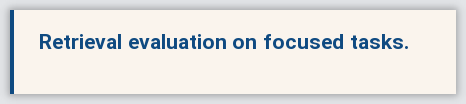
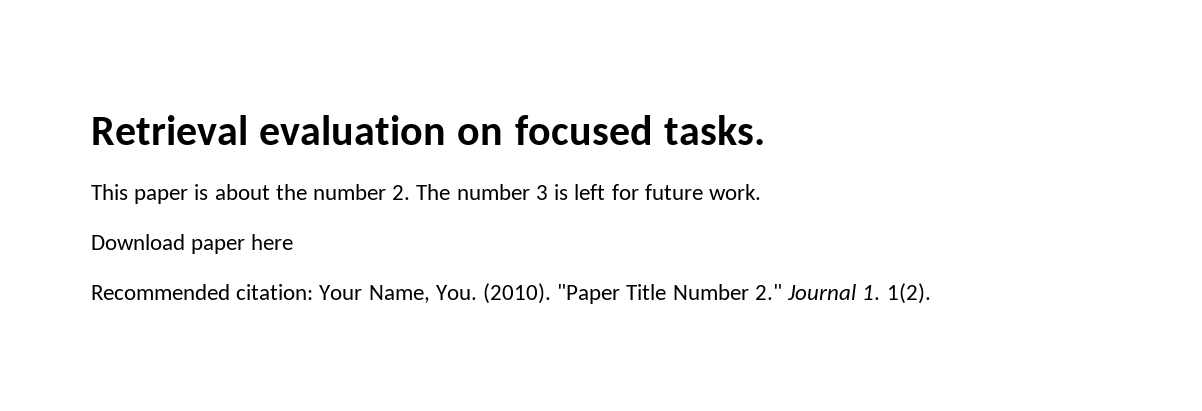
(409, 41) none -> [91,184,761,204] [91,234,294,254] [91,283,931,304] // This paper is about the number 2. The number 3 is left for future work. // Download paper here // Recommended citation: Your Name, You. (2010). "Paper Title Number 2." Journal 1. 1(2).

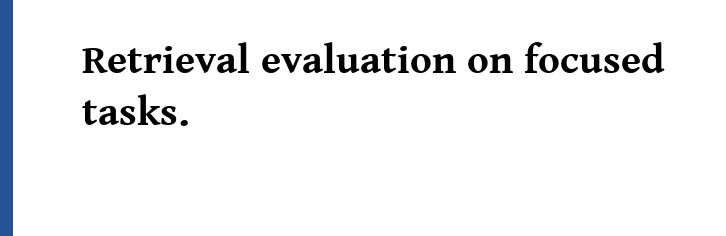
[91,184,761,204] [91,234,294,254] [91,283,931,304] // This paper is about the number 2. The number 3 is left for future work. // Download paper here // Recommended citation: Your Name, You. (2010). "Paper Title Number 2." Journal 1. 1(2). -> (190, 110) none

